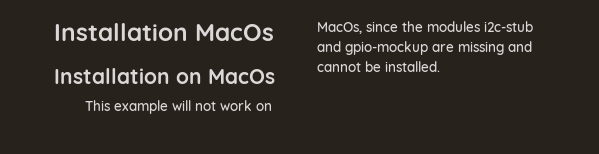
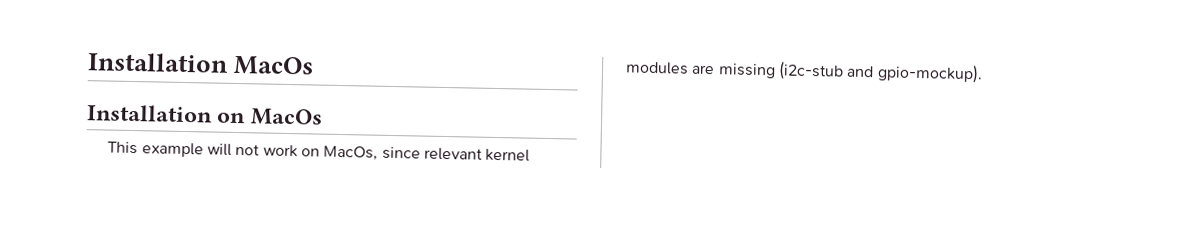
[402,21,533,32] [317,41,532,55] [317,61,440,72] the modules i2c-stub and gpio-mockup are missing and cannot be installed. -> [423,147,531,162] [625,61,983,84] relevant kernel modules are missing (i2c-stub and gpio-mockup).

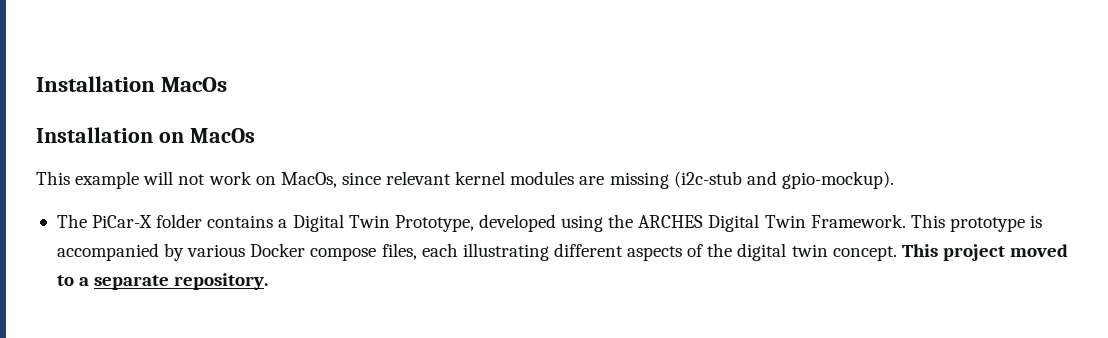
(983, 73) none -> [56,214,1043,232] [56,243,1069,261] [56,273,269,290] // The PiCar-X folder contains a Digital Twin Prototype, developed using the ARCHES Digital Twin Framework. This prototype is accompanied by various Docker compose files, each illustrating different aspects of the digital twin concept. This project moved to a separate repository.

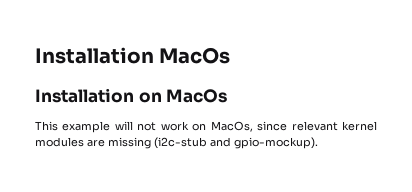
[56,214,1043,232] [56,243,1069,261] [56,273,269,290] // The PiCar-X folder contains a Digital Twin Prototype, developed using the ARCHES Digital Twin Framework. This prototype is accompanied by various Docker compose files, each illustrating different aspects of the digital twin concept. This project moved to a separate repository. -> (318, 143) none

